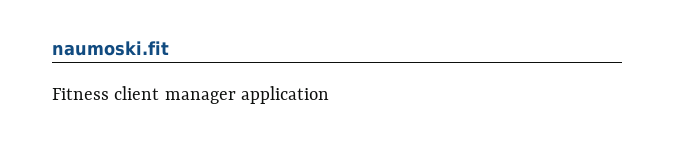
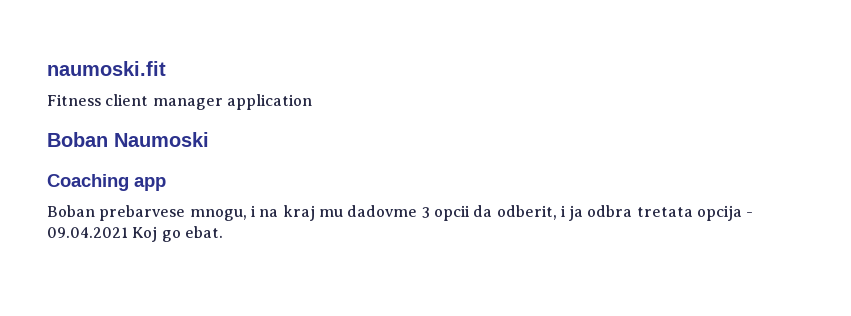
(329, 95) none -> [47,132,209,147] [47,174,166,191] [47,205,754,221] [47,226,223,242] // Boban Naumoski // Coaching app // Boban prebarvese mnogu, i na kraj mu dadovme 3 opcii da odberit, i ja odbra tretata opcija - 09.04.2021 Koj go ebat.

